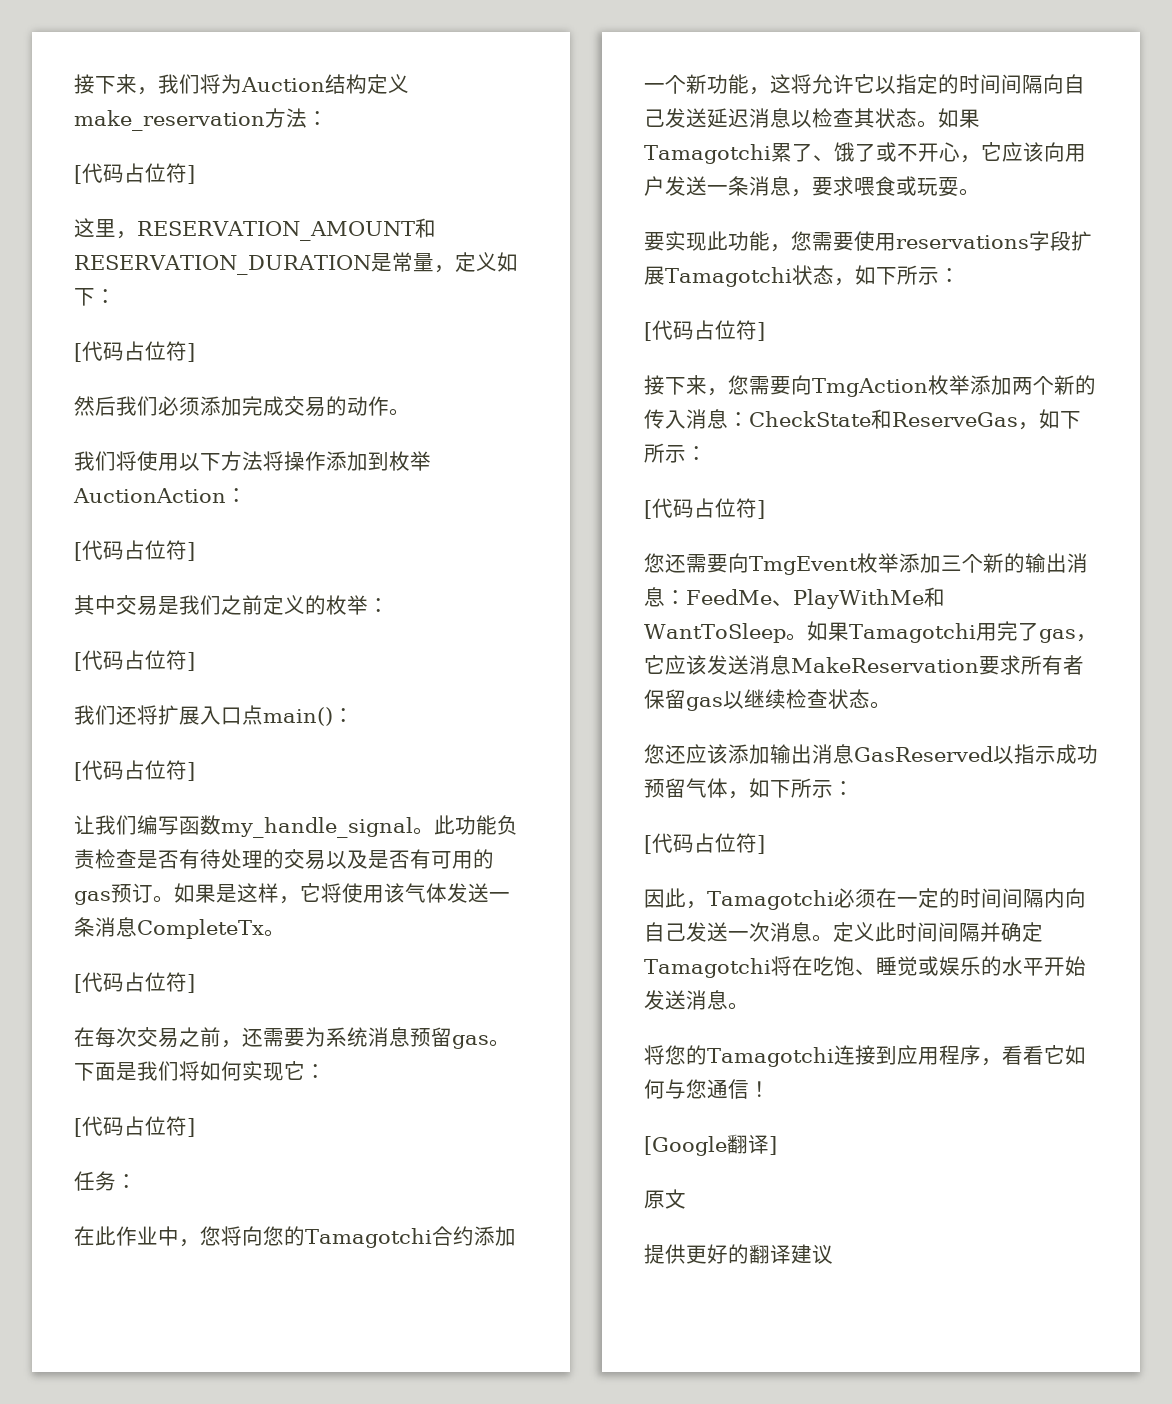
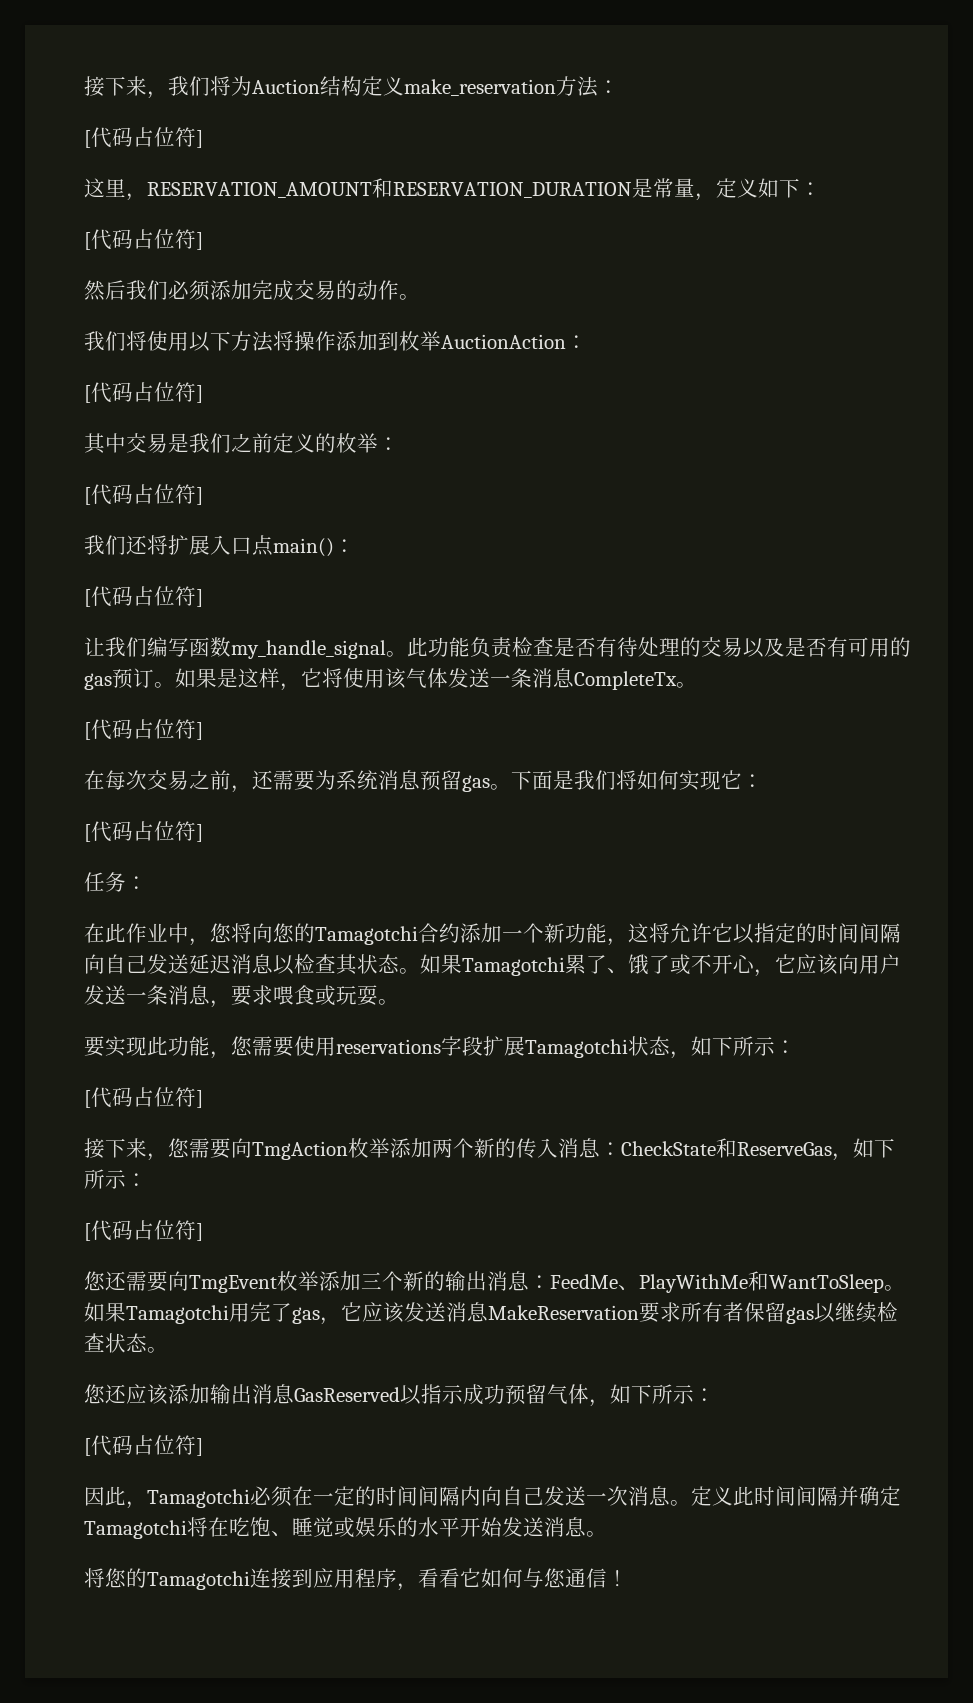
[644,1134,777,1156] [644,1189,686,1209] [644,1244,833,1264] // [Google翻译] // 原文 // 提供更好的翻译建议 -> (628, 1578) none

